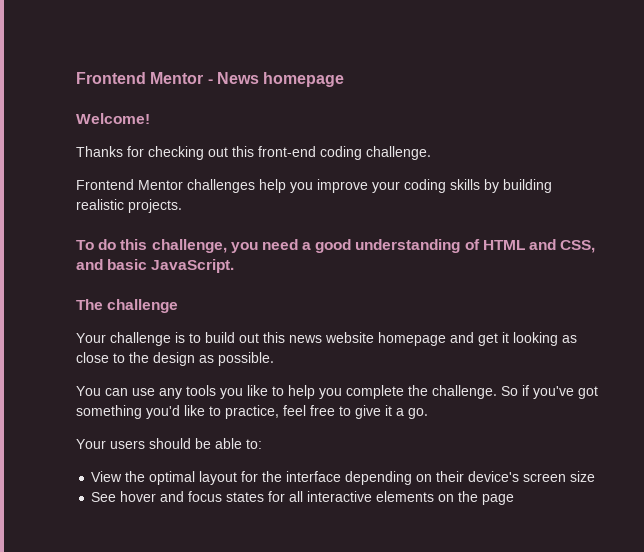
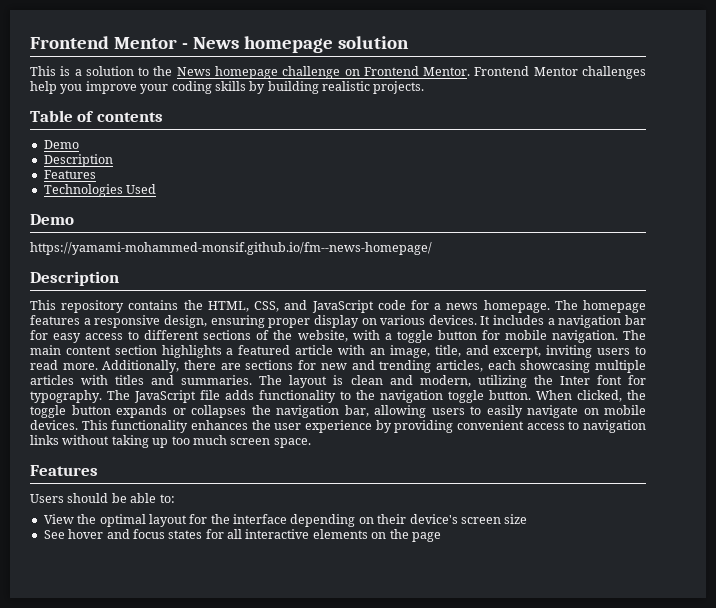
[76,113,150,124] [76,146,431,160] // Welcome! // Thanks for checking out this front-end coding challenge. // -> [337,36,409,49] [30,66,471,79] solution // This is a solution to the News homepage challenge on Frontend Mentor.
[76,239,596,253] [76,259,235,273] [76,299,179,313] [76,332,577,346] [76,352,274,366] [76,385,598,399] [76,405,428,419] [76,439,145,449] To do this challenge, you need a good understanding of HTML and CSS, and basic JavaScript. // The challenge // Your challenge is to build out this news website homepage and get it looking as close to the design as possible. // You can use any tools you like to help you complete the challenge. So if you've got something you'd like to practice, feel free to give it a go. // Your users -> [30,110,163,122] [43,140,79,149] [43,154,113,167] [43,170,96,179] [43,184,157,197] [30,214,74,225] [30,242,432,255] [30,271,119,286] [30,300,646,313] [30,315,646,328] [30,330,646,343] [30,345,647,358] [30,360,646,373] [30,375,647,388] [30,390,646,403] [30,405,646,418] [30,420,646,433] [30,435,311,448] [30,465,98,476] [30,494,64,503] Table of contents // Demo // Description // Features // Technologies Used // Demo // https://yamami-mohammed-monsif.github.io/fm--news-homepage/ // Description // This repository contains the HTML, CSS, and JavaScript code for a news homepage. The homepage features a responsive design, ensuring proper display on various devices. It includes a navigation bar for easy access to different sections of the website, with a toggle button for mobile navigation. The main content section highlights a featured article with an image, title, and excerpt, inviting users to read more. Additionally, there are sections for new and trending articles, each showcasing multiple articles with titles and summaries. The layout is clean and modern, utilizing the Inter font for typography. The JavaScript file adds functionality to the navigation toggle button. When clicked, the toggle button expands or collapses the navigation bar, allowing users to easily navigate on mobile devices. This functionality enhances the user experience by providing convenient access to navigation links without taking up too much screen space. // Features // Users

